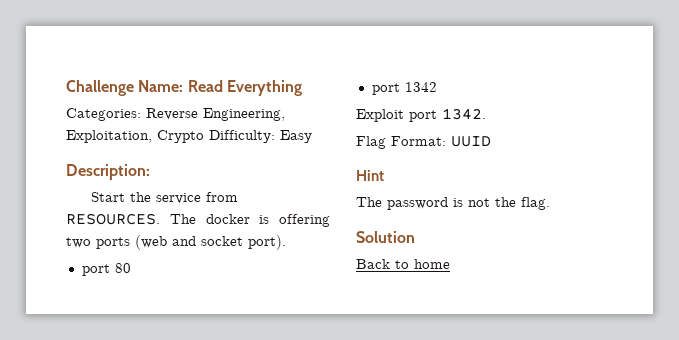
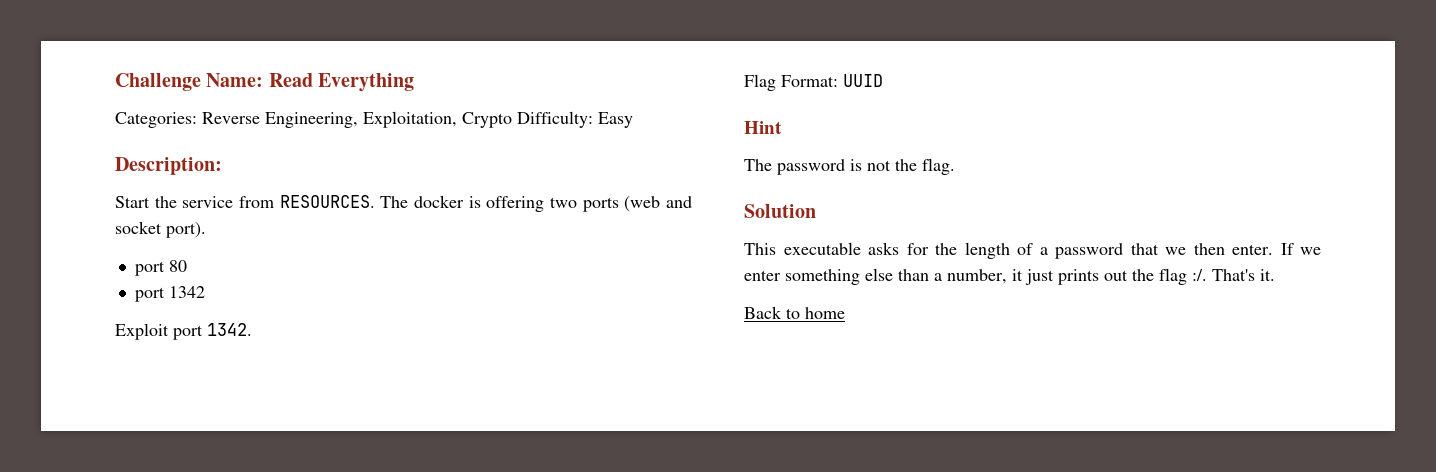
(415, 237) none -> [744,242,1321,259] [744,268,1275,285] // This executable asks for the length of a password that we then enter. If we enter something else than a number, it just prints out the flag :/. That's it.

